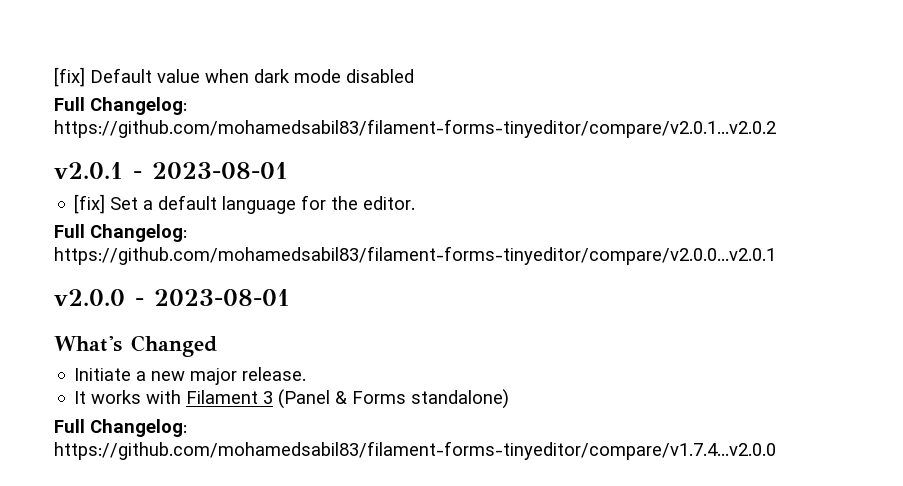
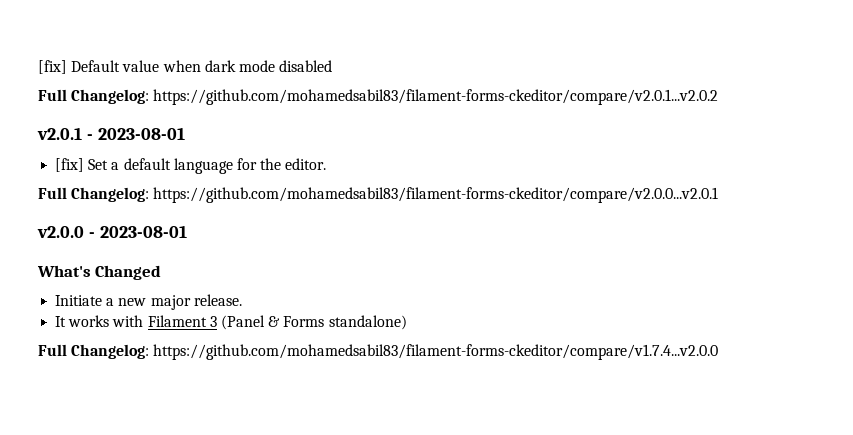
[54,119,776,138] https://github.com/mohamedsabil83/filament-forms-tinyeditor/compare/v2.0.1...v2.0.2 -> [153,89,719,105] https://github.com/mohamedsabil83/filament-forms-ckeditor/compare/v2.0.1...v2.0.2
[54,246,776,265] https://github.com/mohamedsabil83/filament-forms-tinyeditor/compare/v2.0.0...v2.0.1 -> [153,187,719,203] https://github.com/mohamedsabil83/filament-forms-ckeditor/compare/v2.0.0...v2.0.1
[54,441,776,460] https://github.com/mohamedsabil83/filament-forms-tinyeditor/compare/v1.7.4...v2.0.0 -> [153,344,719,360] https://github.com/mohamedsabil83/filament-forms-ckeditor/compare/v1.7.4...v2.0.0

